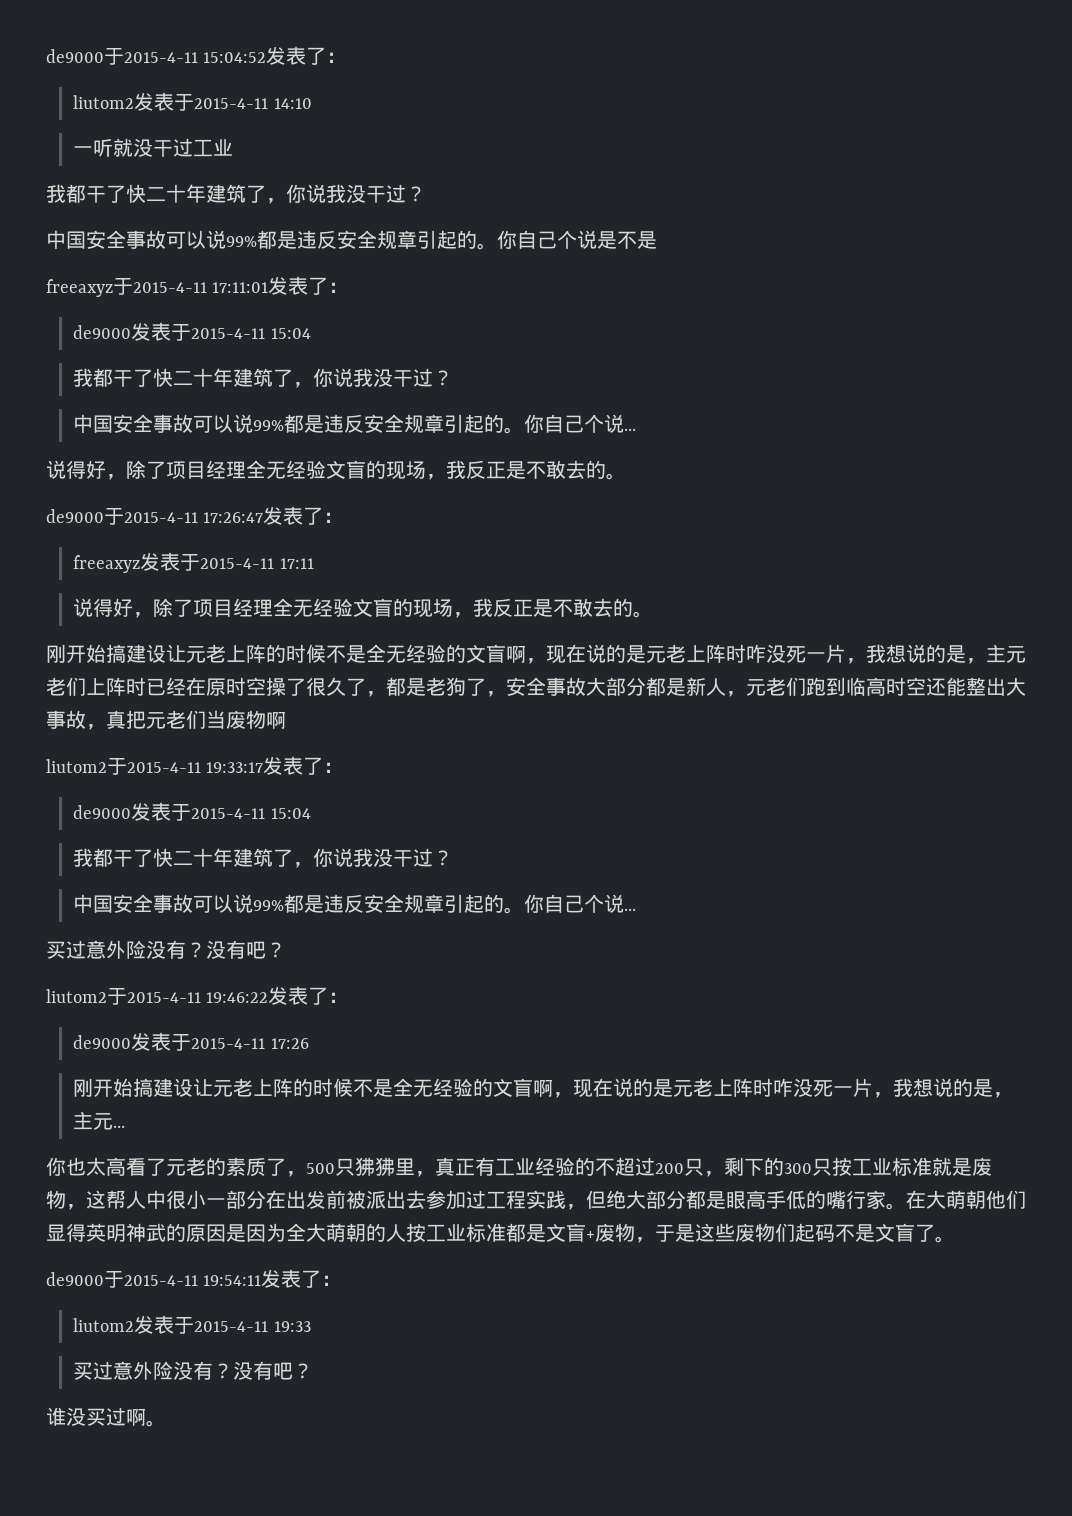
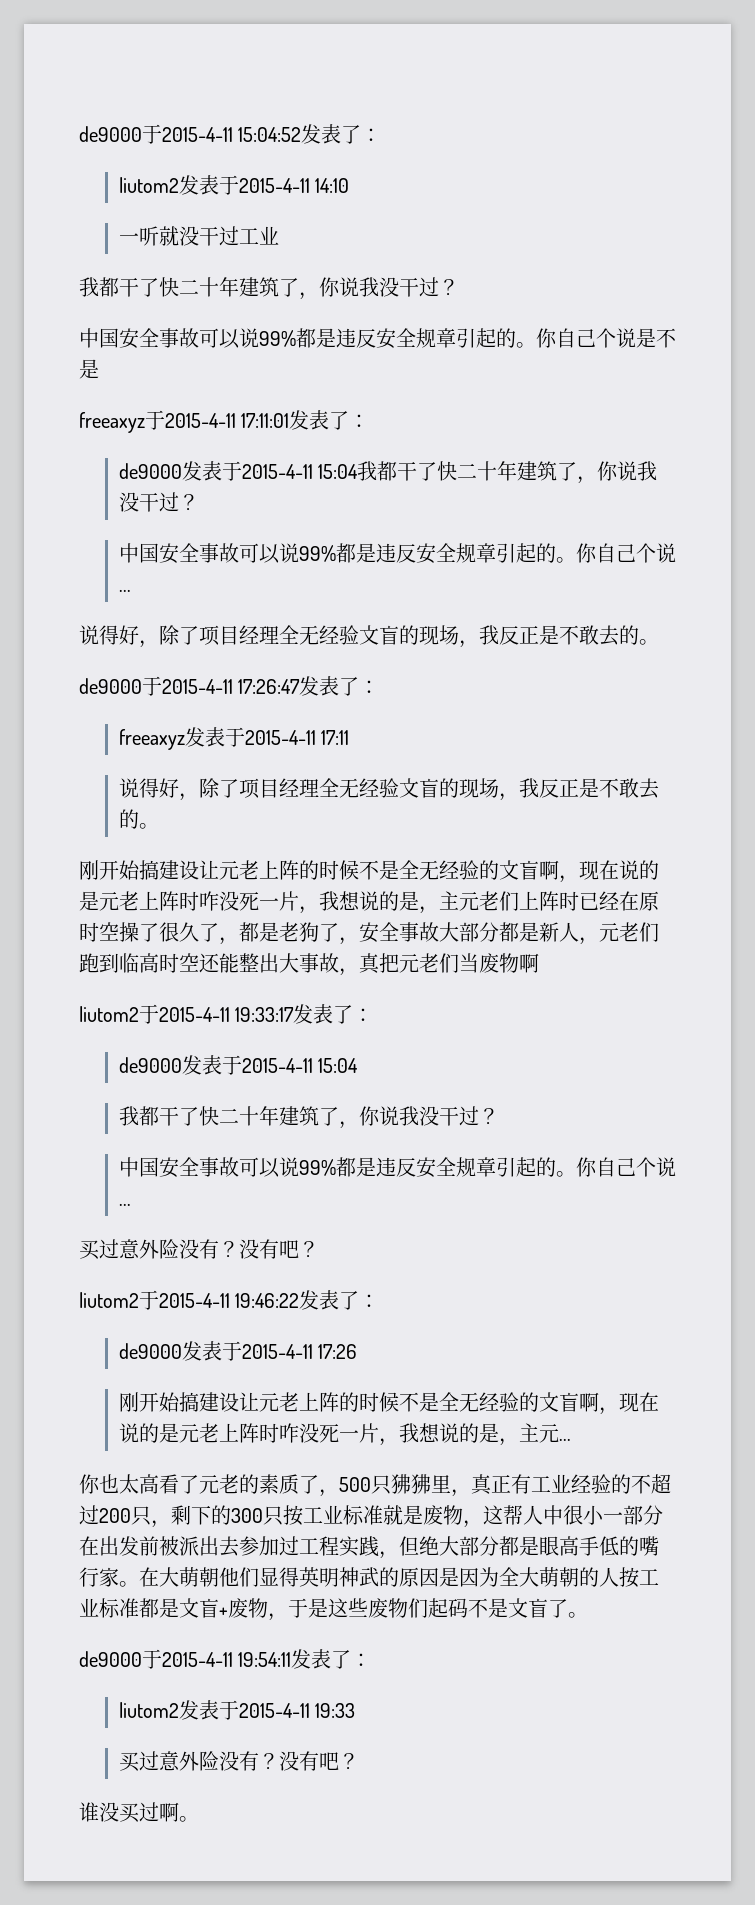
(311, 333) // -> (358, 471) none

